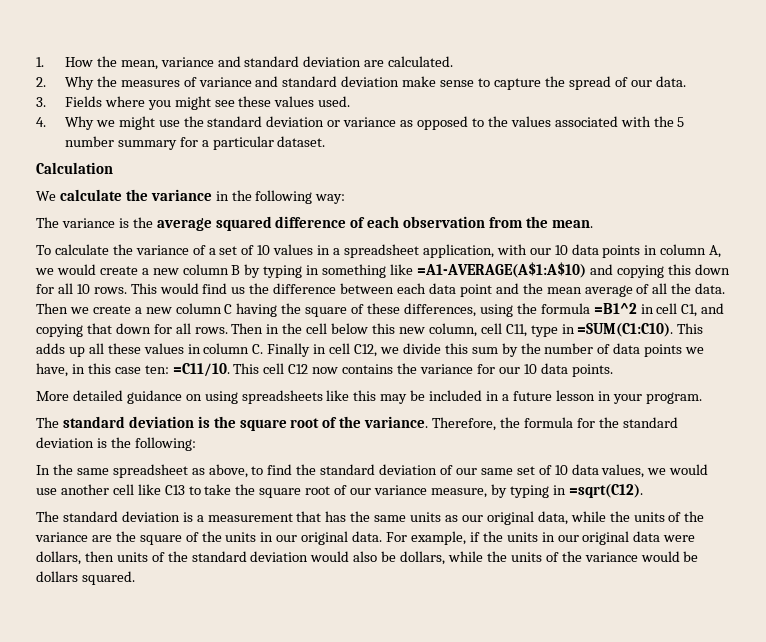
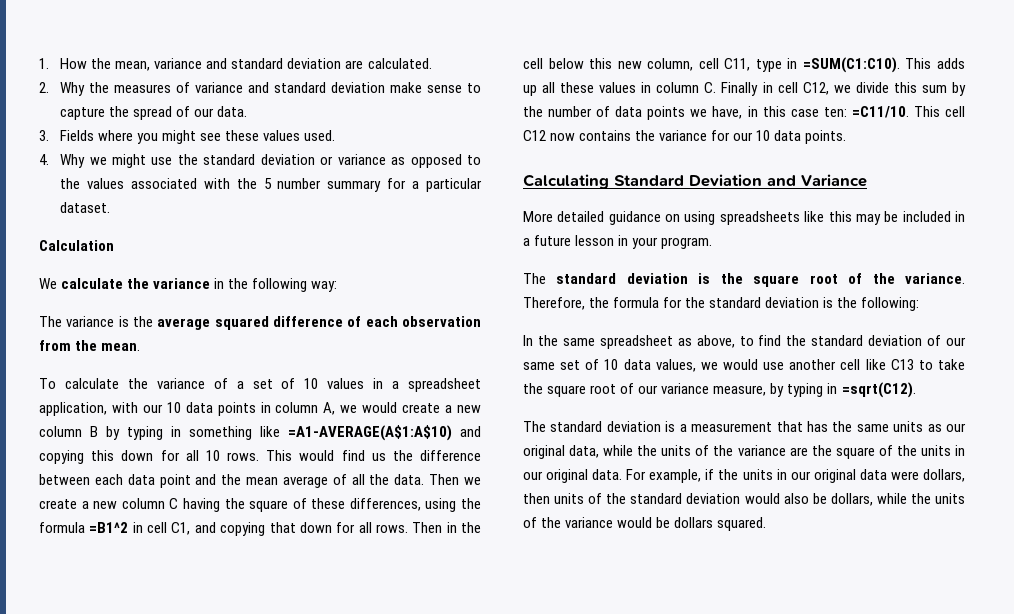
(613, 370) none -> [523,174,867,189] // Calculating Standard Deviation and Variance

